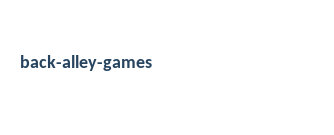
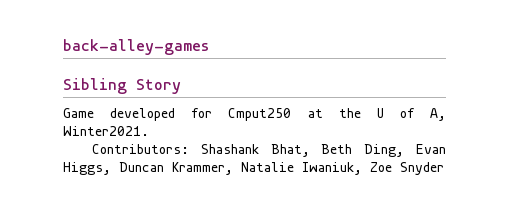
(152, 63) none -> [63,78,181,94] [63,108,446,121] [63,126,149,136] [92,144,446,157] [63,162,444,175] // Sibling Story // Game developed for Cmput250 at the U of A, Winter2021. // Contributors: Shashank Bhat, Beth Ding, Evan Higgs, Duncan Krammer, Natalie Iwaniuk, Zoe Snyder

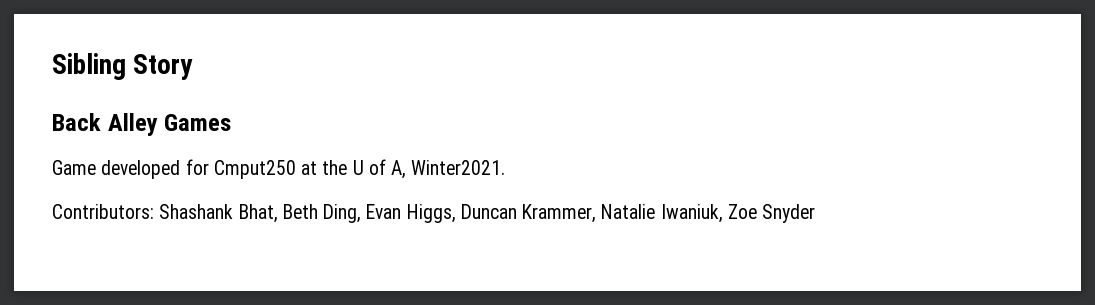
[63,39,210,55] back-alley-games // -> (52, 66) none
(181, 86) none -> [52,113,232,136] // Back Alley Games

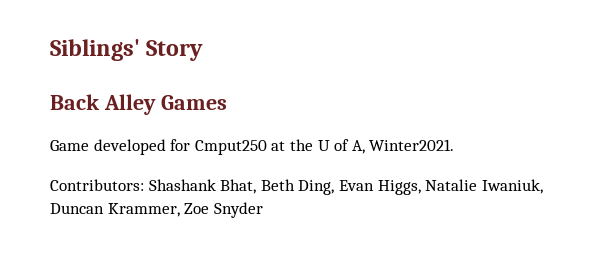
[52,53,126,80] Sibling -> [50,39,140,61] Siblings'
[460,204,723,223] Duncan Krammer, Natalie Iwaniuk, -> [425,179,543,194] [50,203,180,217] Natalie Iwaniuk, Duncan Krammer,

